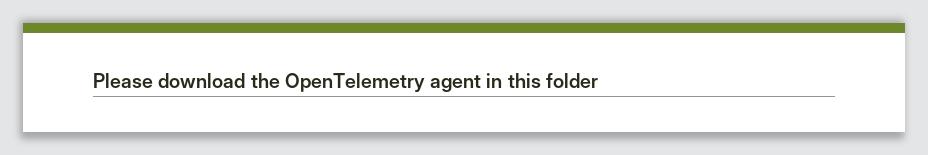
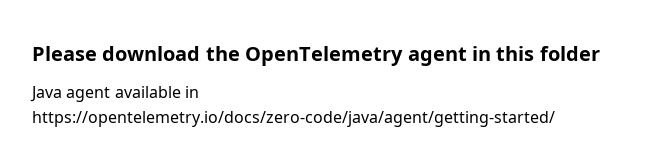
(598, 80) none -> [30,86,199,102] [32,111,555,127] // Java agent available in https://opentelemetry.io/docs/zero-code/java/agent/getting-started/

